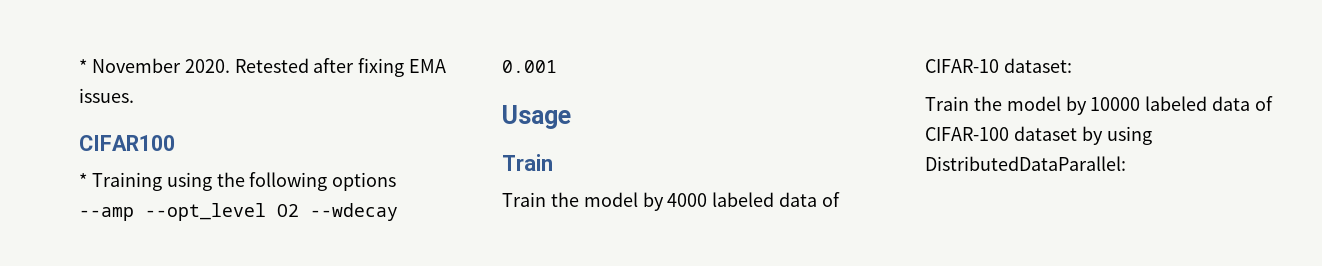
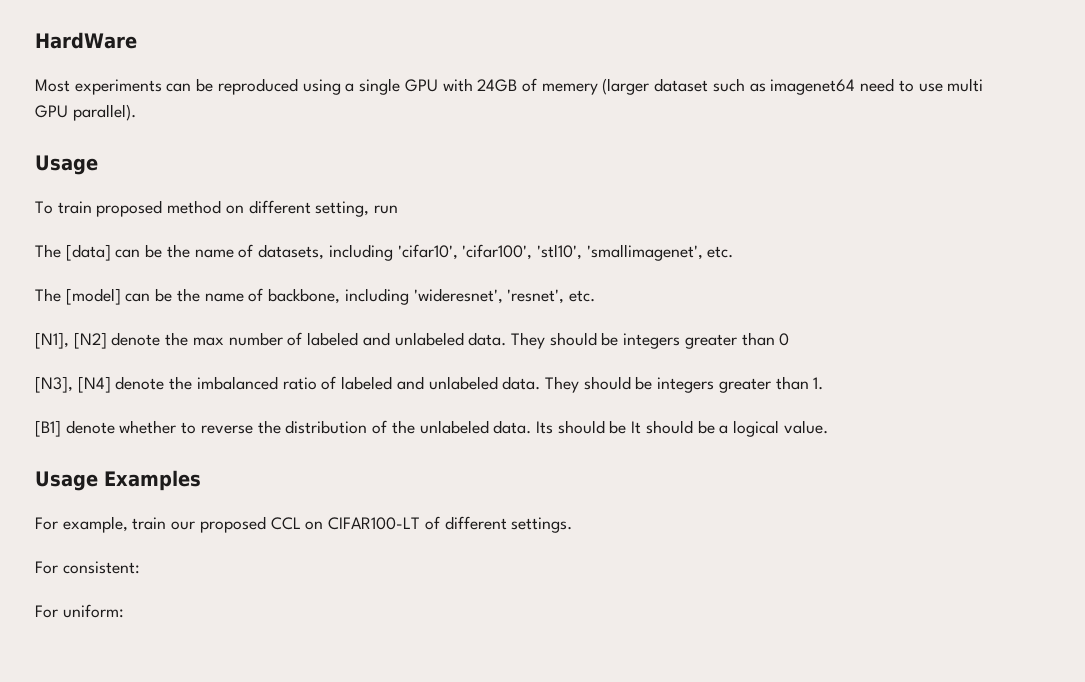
[79,58,447,77] [79,88,134,103] [79,135,175,151] [79,172,397,191] [79,203,398,221] [502,60,557,73] [502,105,571,129] [502,154,553,171] [502,192,841,211] [925,58,1072,73] [925,96,1274,115] [925,126,1152,145] [925,156,1126,171] * November 2020. Retested after fixing EMA issues. // CIFAR100 // * Training using the following options --amp --opt_level O2 --wdecay 0.001 // Usage // Train // Train the model by 4000 labeled data of CIFAR-10 dataset: // Train the model by 10000 labeled data of CIFAR-100 dataset by using DistributedDataParallel: -> [35,32,137,49] [35,78,984,95] [35,104,136,121] [35,155,98,175] [35,200,399,217] [35,244,734,261] [35,288,595,305] [35,332,790,349] [35,376,824,393] [35,420,828,437] [35,470,201,491] [35,516,573,533] [35,561,140,574] [35,604,124,618] HardWare // Most experiments can be reproduced using a single GPU with 24GB of memery (larger dataset such as imagenet64 need to use multi GPU parallel). // Usage // To train proposed method on different setting, run // The [data] can be the name of datasets, including 'cifar10', 'cifar100', 'stl10', 'smallimagenet', etc. // The [model] can be the name of backbone, including 'wideresnet', 'resnet', etc. // [N1], [N2] denote the max number of labeled and unlabeled data. They should be integers greater than 0 // [N3], [N4] denote the imbalanced ratio of labeled and unlabeled data. They should be integers greater than 1. // [B1] denote whether to reverse the distribution of the unlabeled data. Its should be It should be a logical value. // Usage Examples // For example, train our proposed CCL on CIFAR100-LT of different settings. // For consistent: // For uniform:

